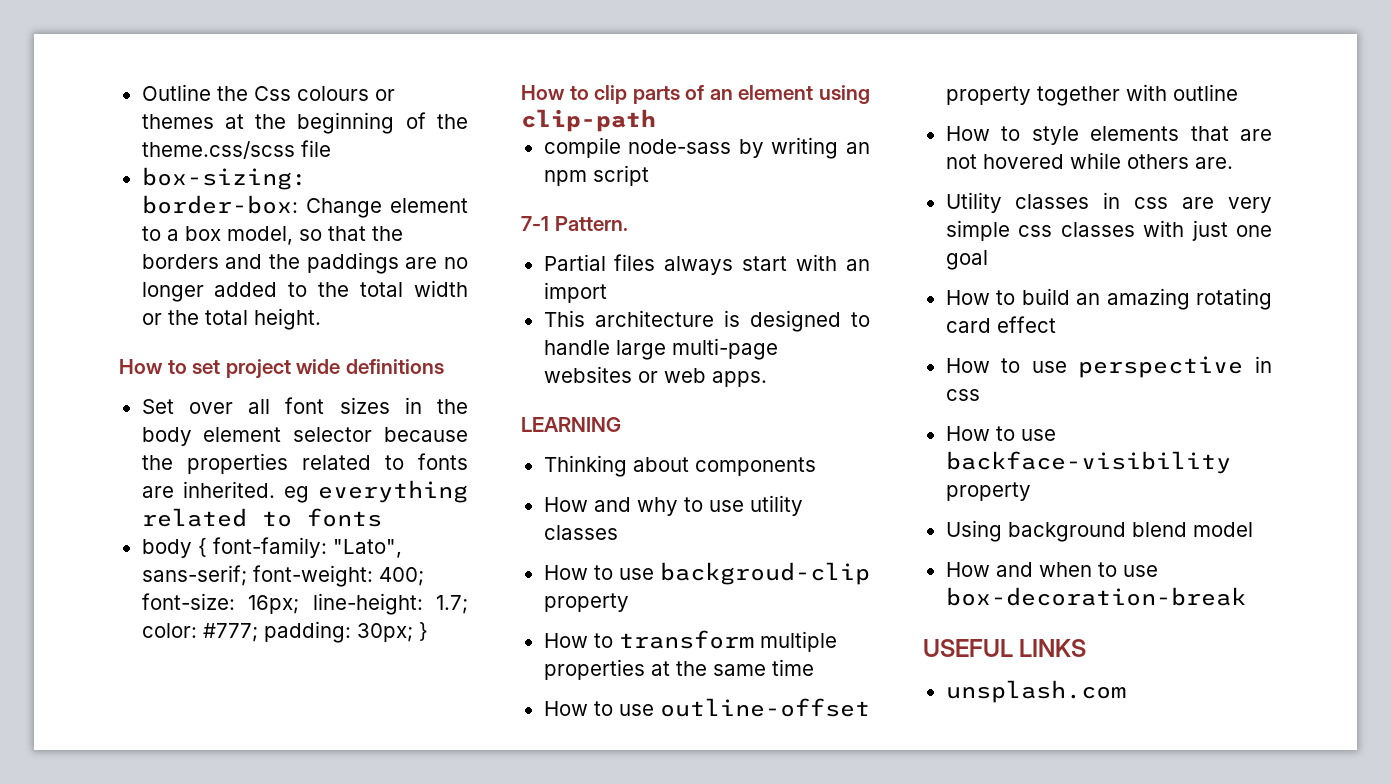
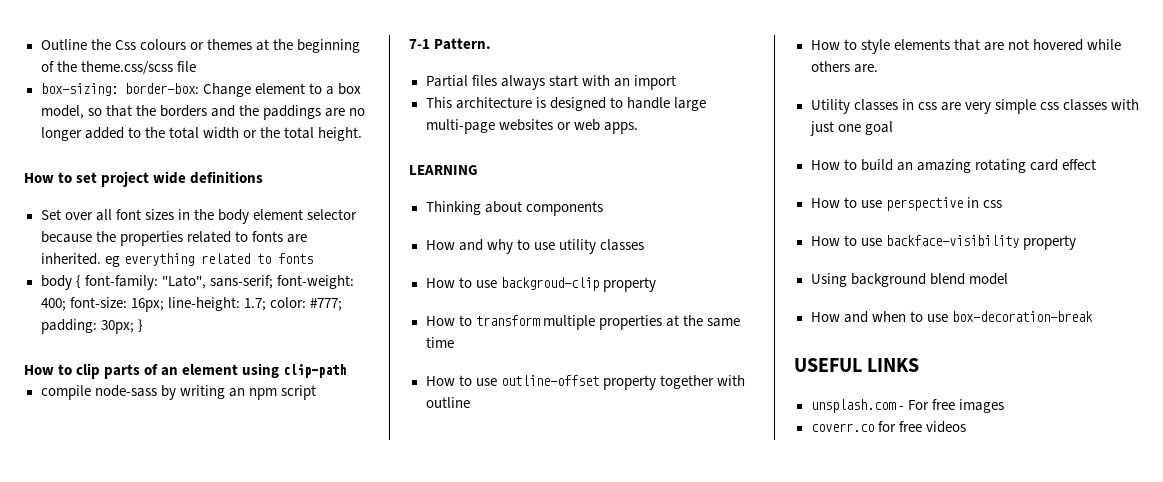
(1126, 691) none -> [898,399,1004,413] [810,421,966,433] - For free images // coverr.co for free videos

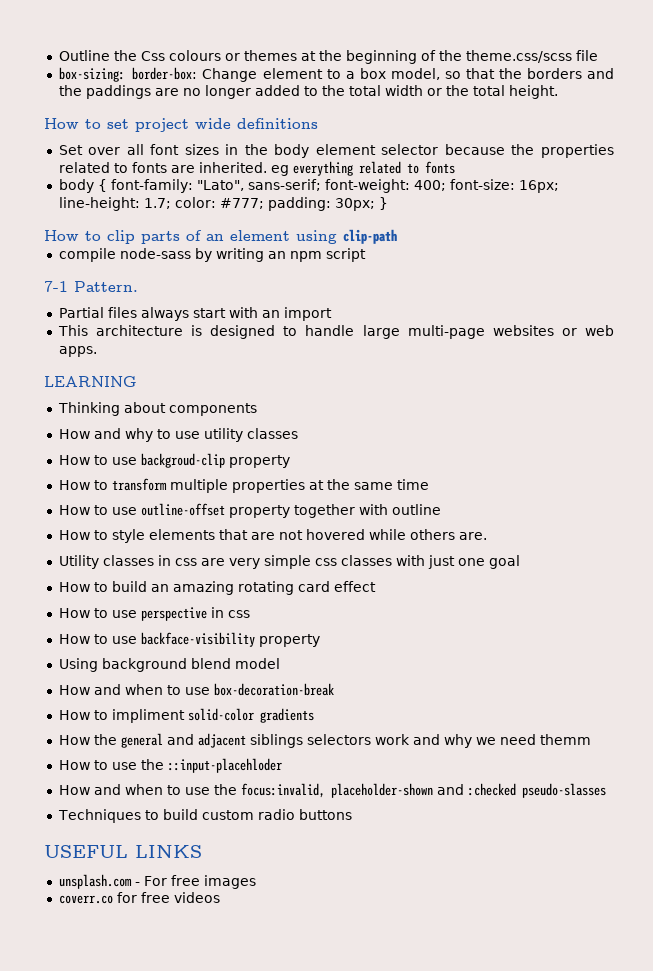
(1093, 316) none -> [58,708,314,723] [58,733,591,748] [58,758,282,773] [58,783,606,798] [57,809,352,823] // How to impliment solid-color gradients // How the general and adjacent siblings selectors work and why we need themm // How to use the ::input-placehloder // How and when to use the focus:invalid, placeholder-shown and :checked pseudo-slasses // Techniques to build custom radio buttons

